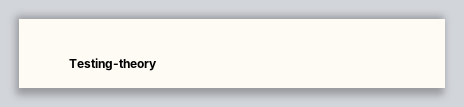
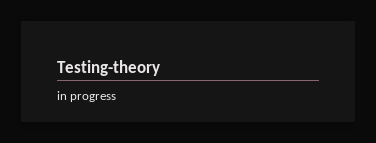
(157, 64) none -> [57,91,117,102] // in progress

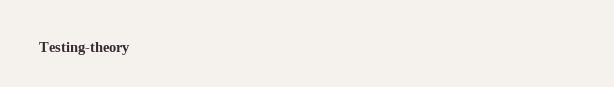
[57,91,117,102] // in progress -> (130, 48) none

